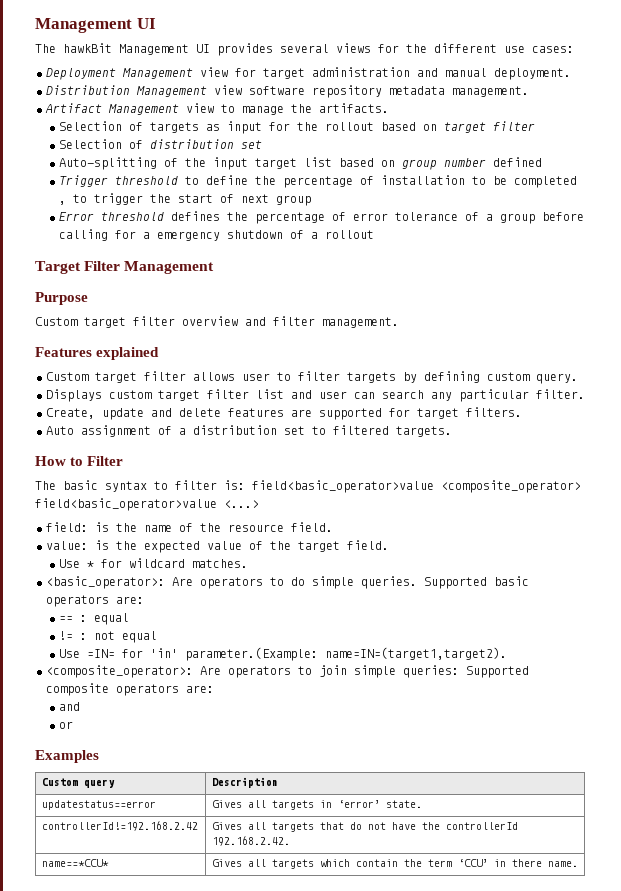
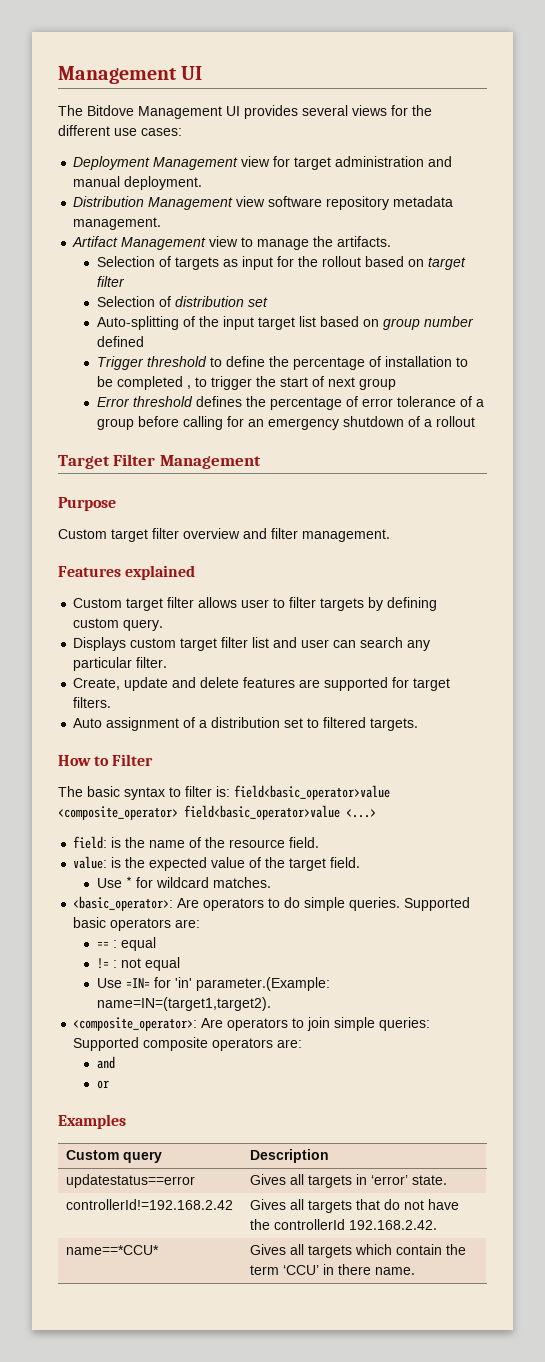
[63,43,112,53] hawkBit -> [87,105,134,116] Bitdove
[142,232,150,239] a -> [248,419,265,427] an

